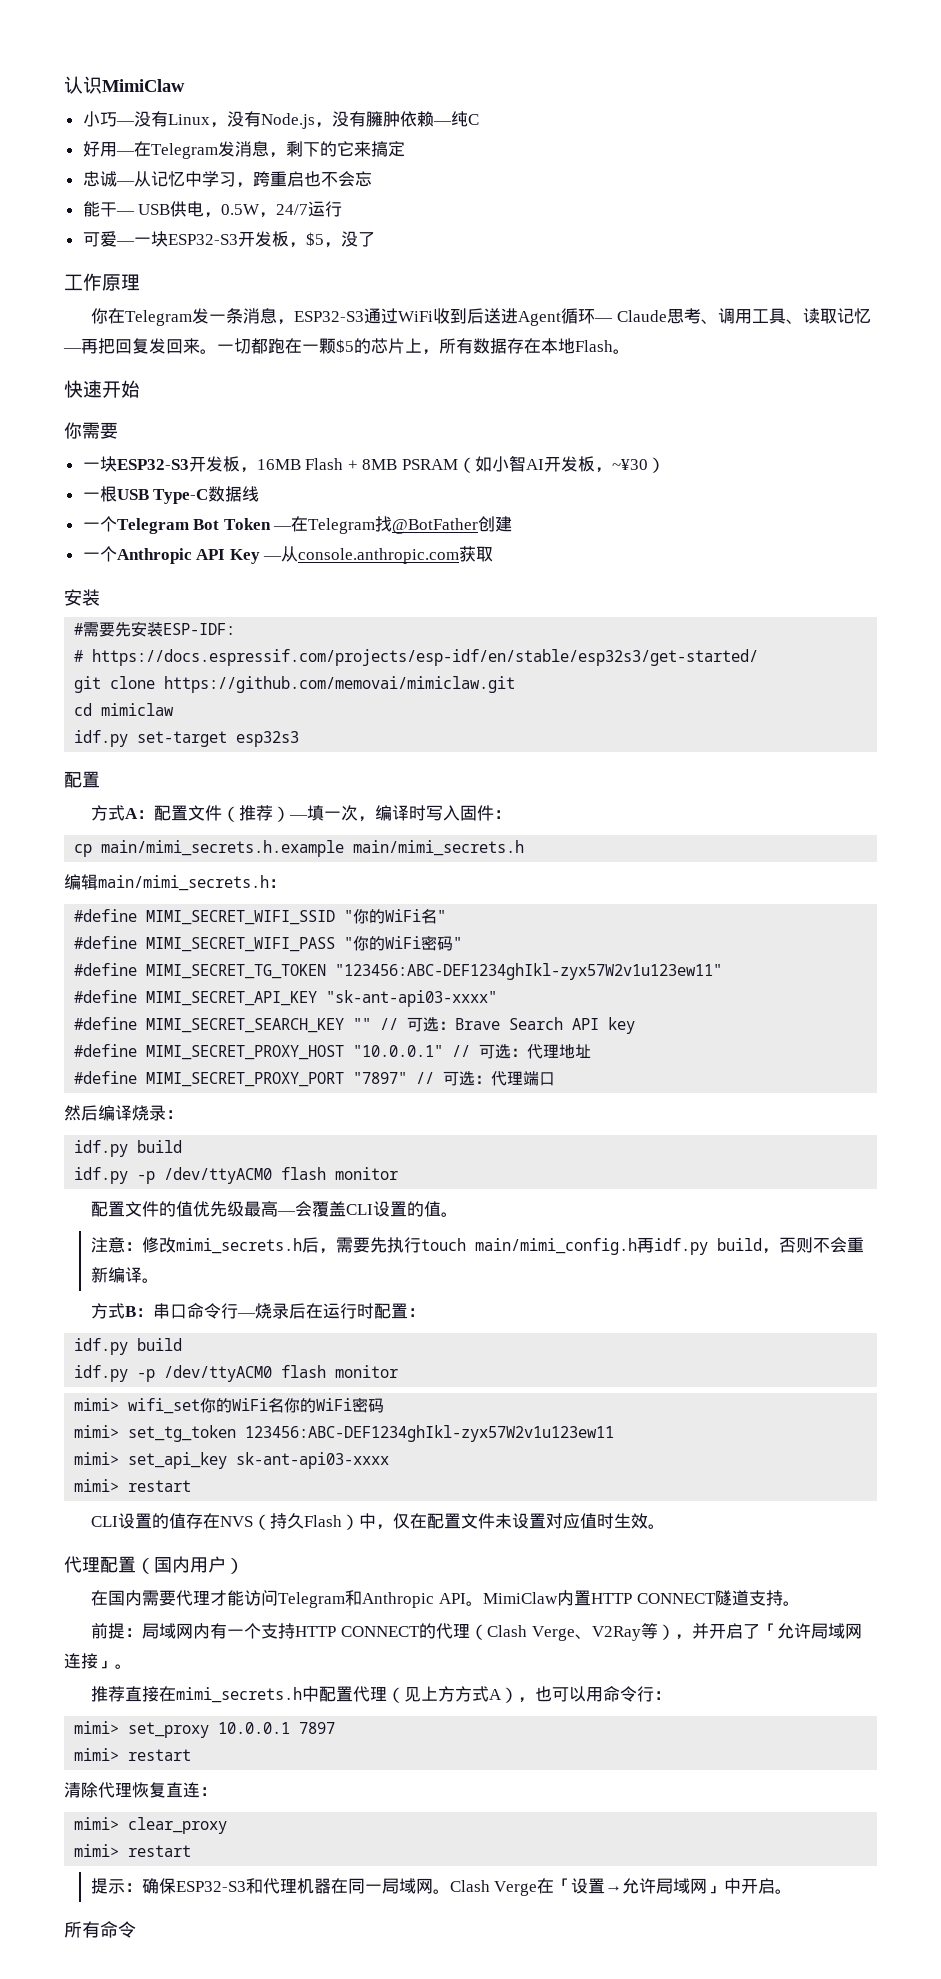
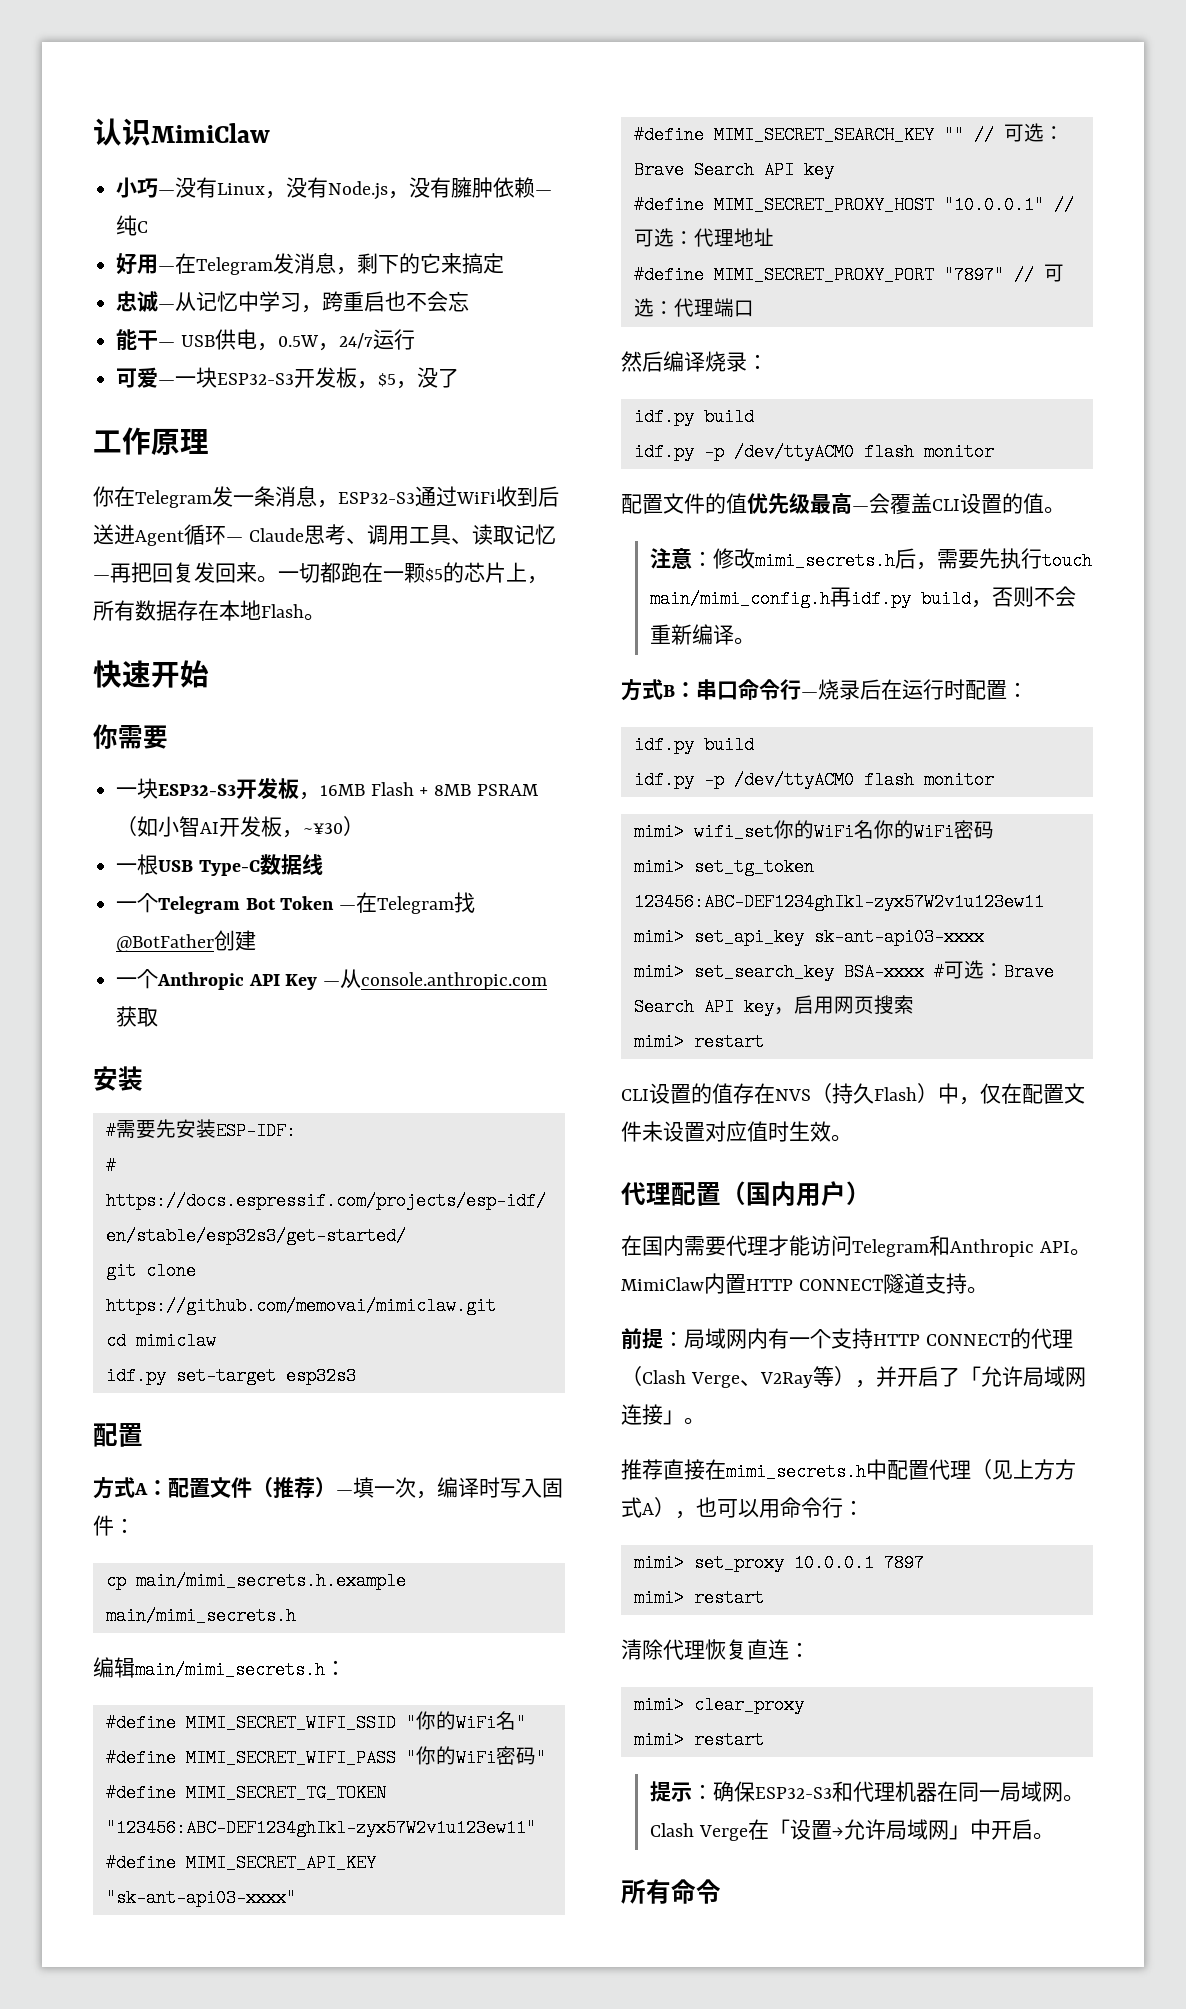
(390, 1460) none -> [633,960,1054,981] [633,995,914,1016] // mimi> set_search_key BSA-xxxx #可选：Brave Search API key，启用网页搜索

